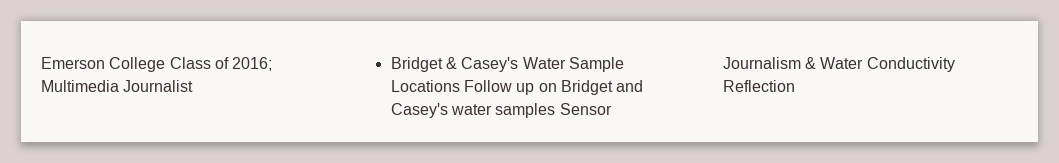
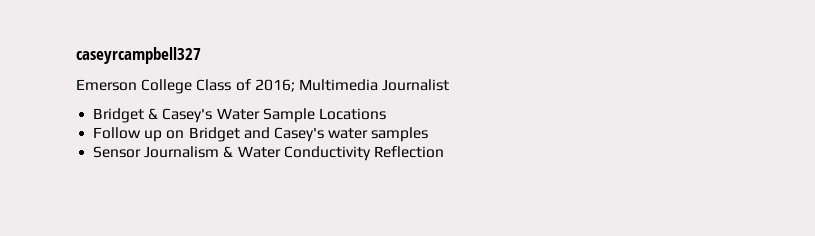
(41, 63) none -> [76,47,201,64] caseyrcampbell327 //
(460, 86) none -> (386, 114) //
(556, 110) none -> (429, 134) //

